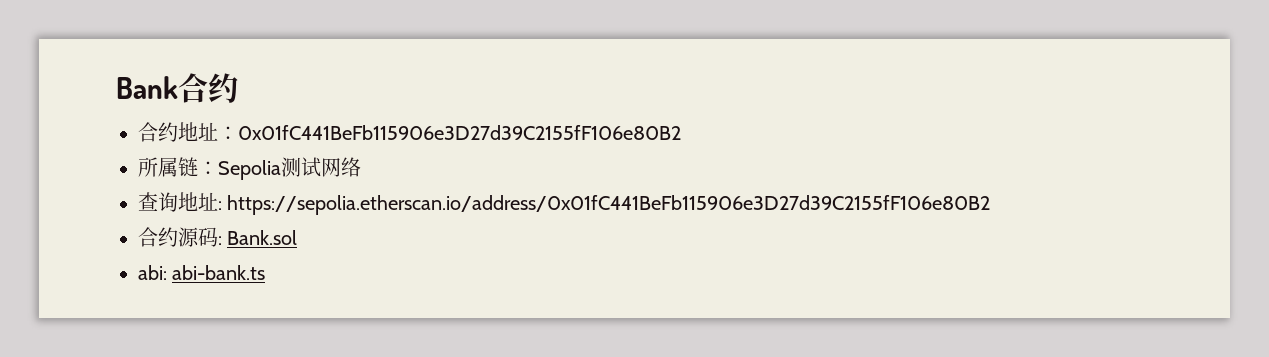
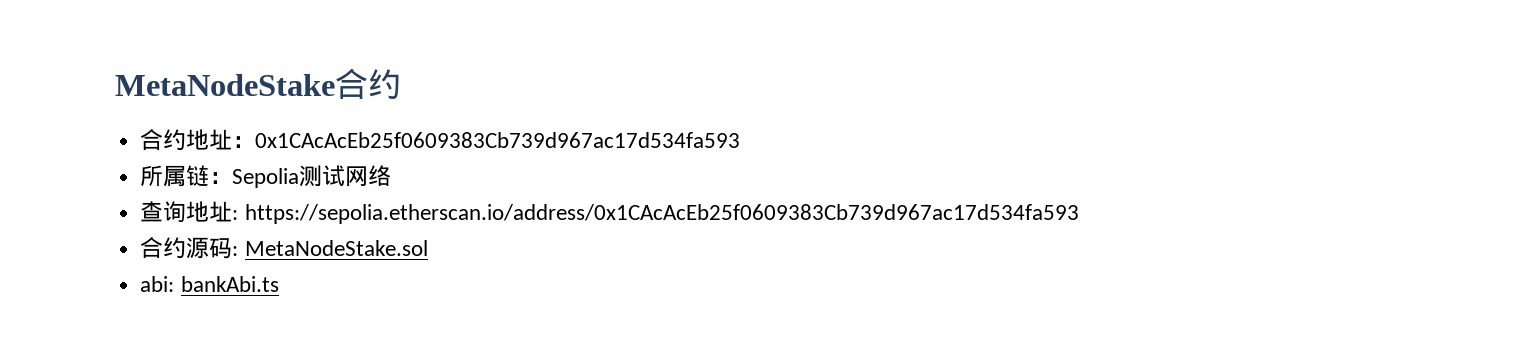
[116,76,178,99] Bank -> [115,74,335,96] MetaNodeStake
[238,125,681,140] 0x01fC441BeFb115906e3D27d39C2155fF106e80B2 -> [255,132,741,148] 0x1CAcAcEb25f0609383Cb739d967ac17d534fa593
[227,195,991,215] https://sepolia.etherscan.io/address/0x01fC441BeFb115906e3D27d39C2155fF106e80B2 -> [244,204,1079,224] https://sepolia.etherscan.io/address/0x1CAcAcEb25f0609383Cb739d967ac17d534fa593
[227,230,298,245] Bank.sol -> [244,240,428,256] MetaNodeStake.sol
[172,265,266,280] abi-bank.ts -> [180,276,279,292] bankAbi.ts

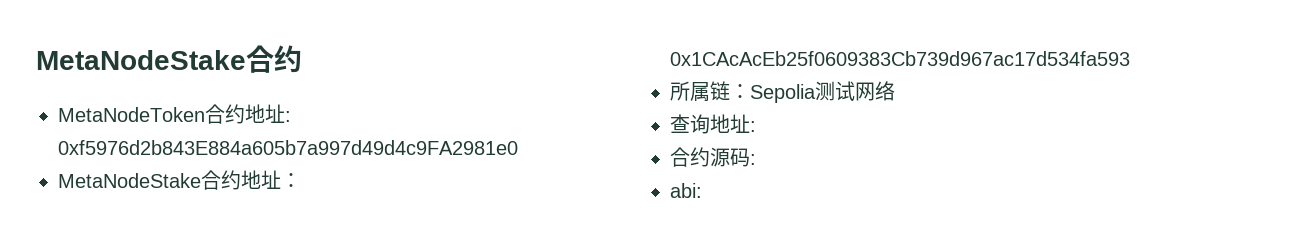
(401, 84) none -> [58,104,291,124] [58,140,518,155] [58,173,201,188] MetaNodeToken合约地址: 0xf5976d2b843E884a605b7a997d49d4c9FA2981e0 // MetaNodeStake
[244,204,1079,224] https://sepolia.etherscan.io/address/0x1CAcAcEb25f0609383Cb739d967ac17d534fa593 -> (756, 126) none
[244,240,428,256] MetaNodeStake.sol -> (756, 159) none
[180,276,279,292] bankAbi.ts -> (702, 190) none

